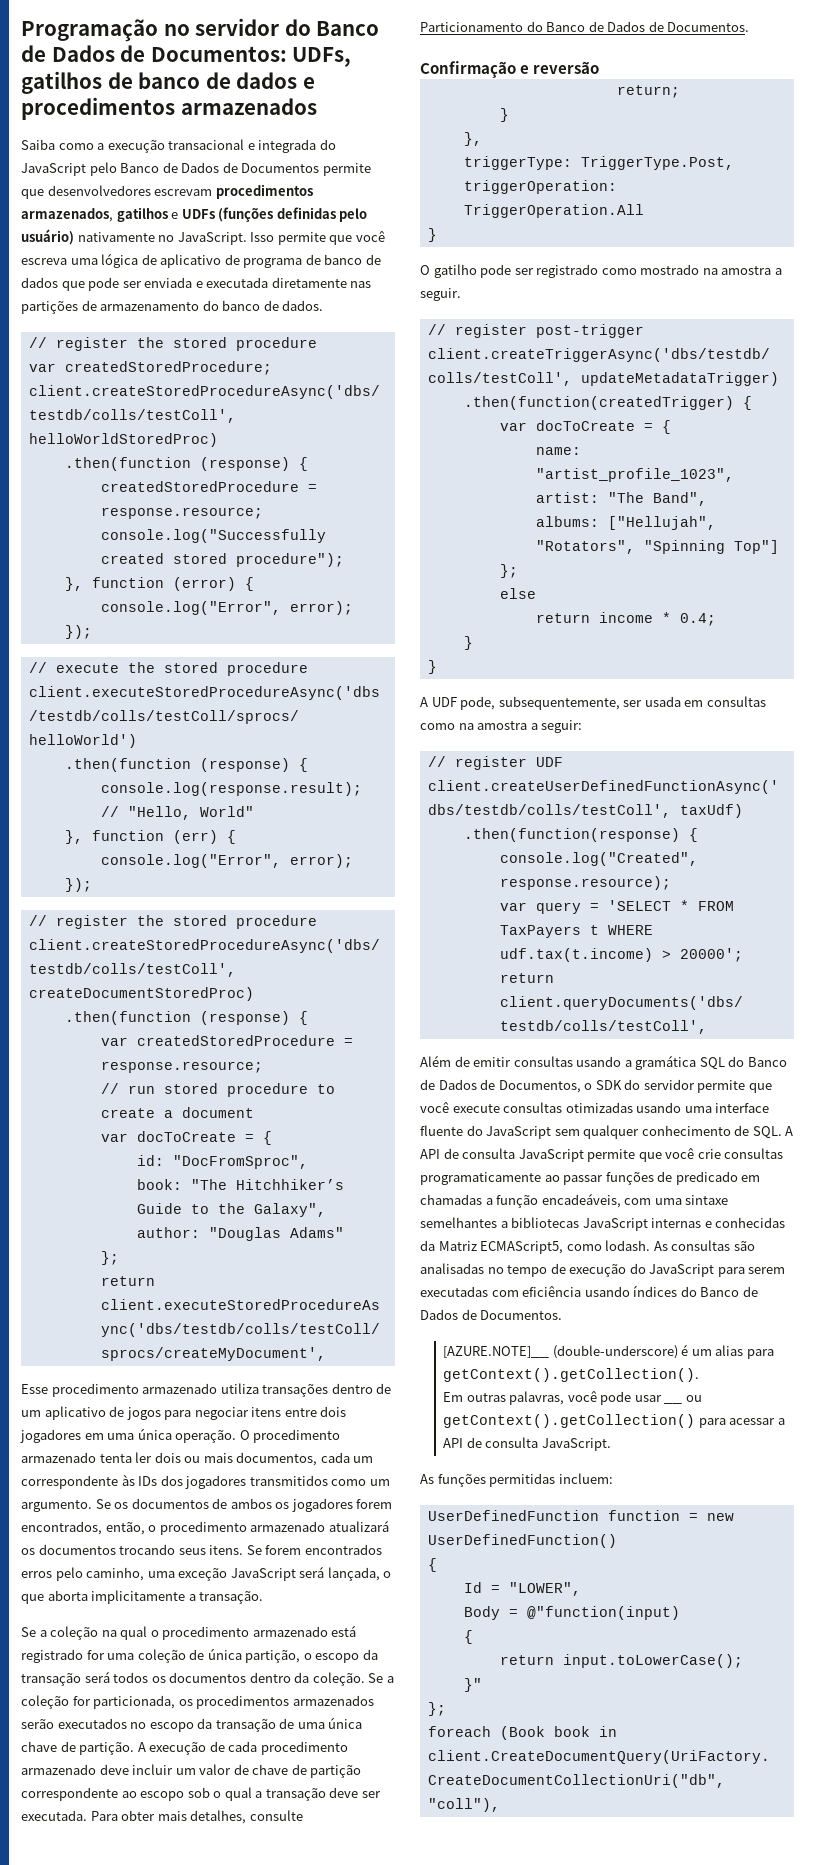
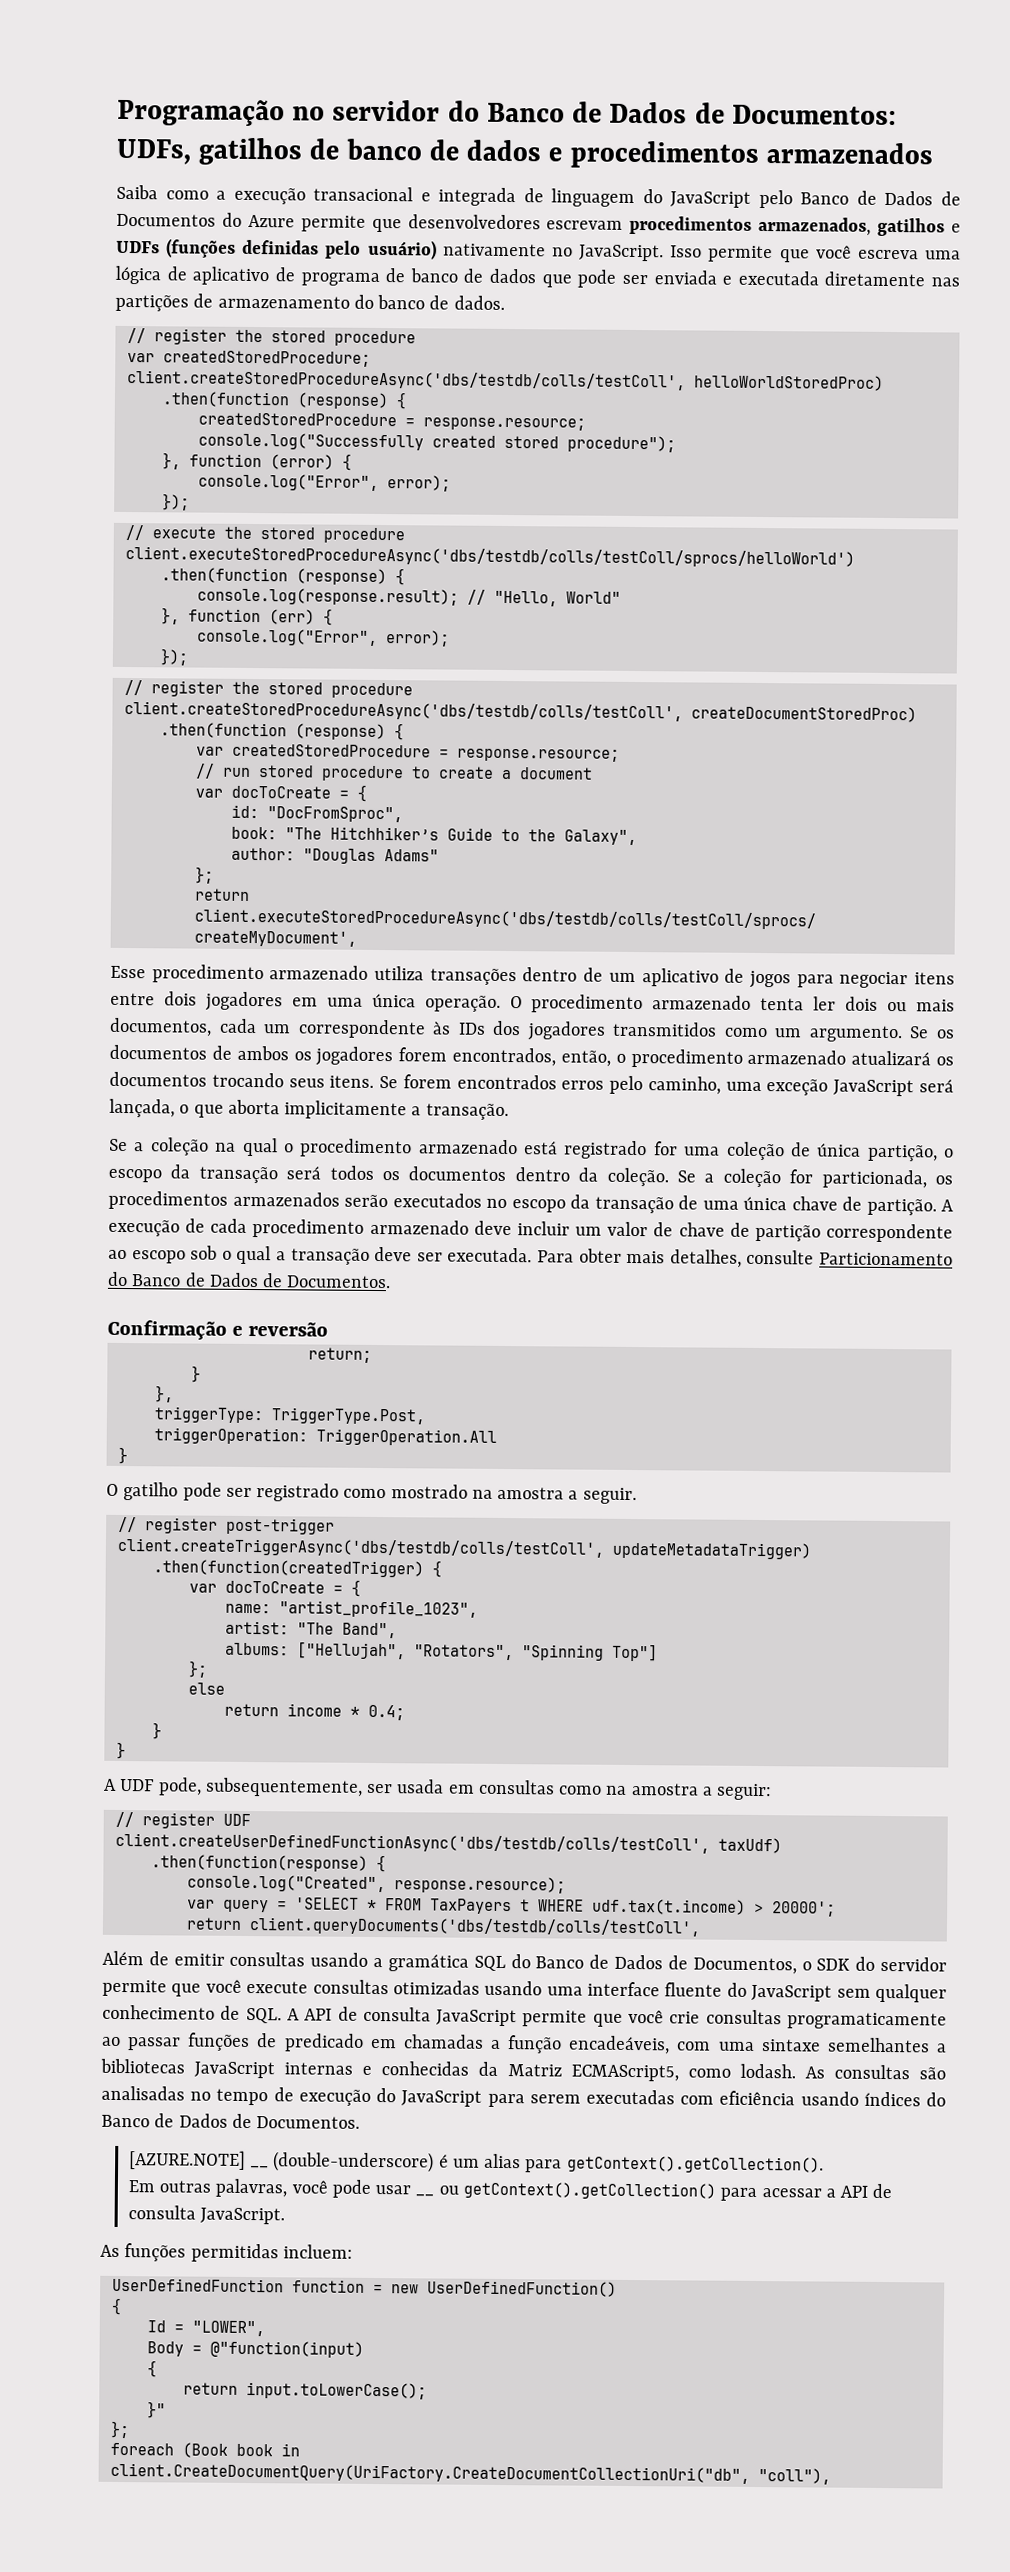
(317, 146) none -> [523,188,636,207] de linguagem
(320, 168) none -> [221,212,295,228] do Azure
[443,1346,550,1358] [AZURE.NOTE]__ -> [128,2150,270,2170] [AZURE.NOTE] __

